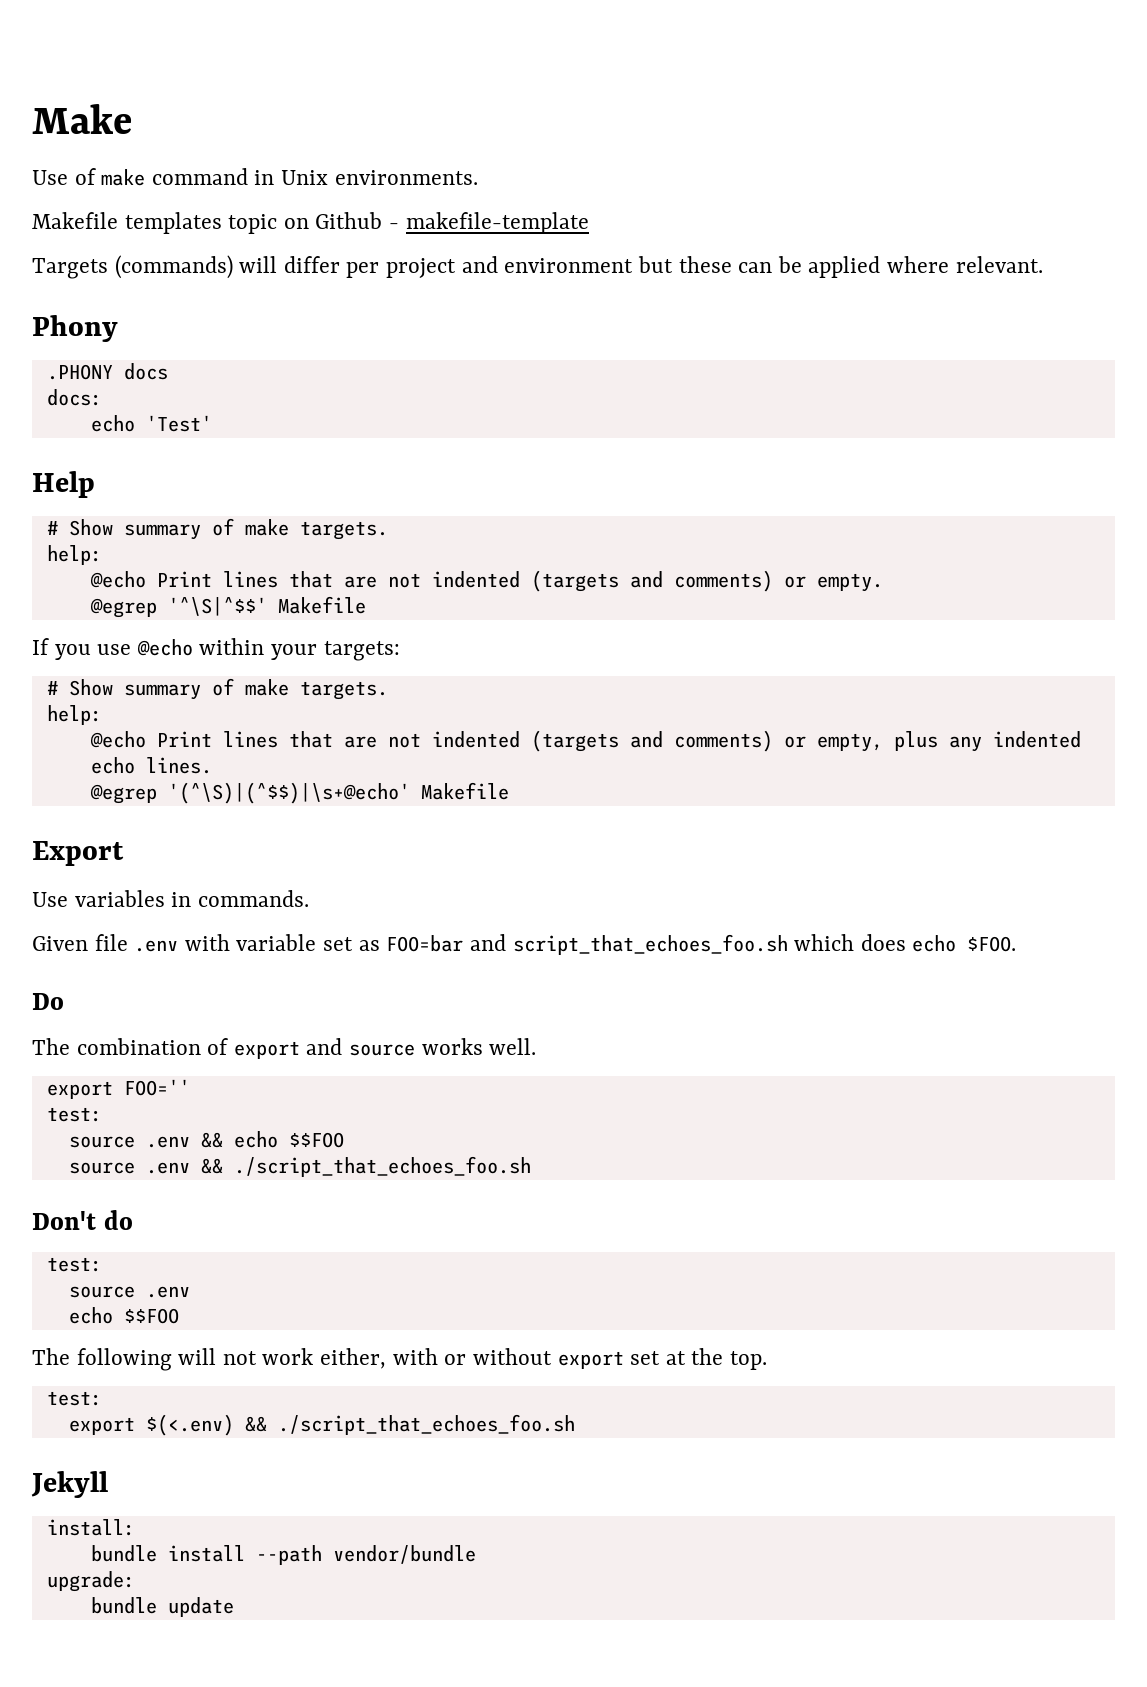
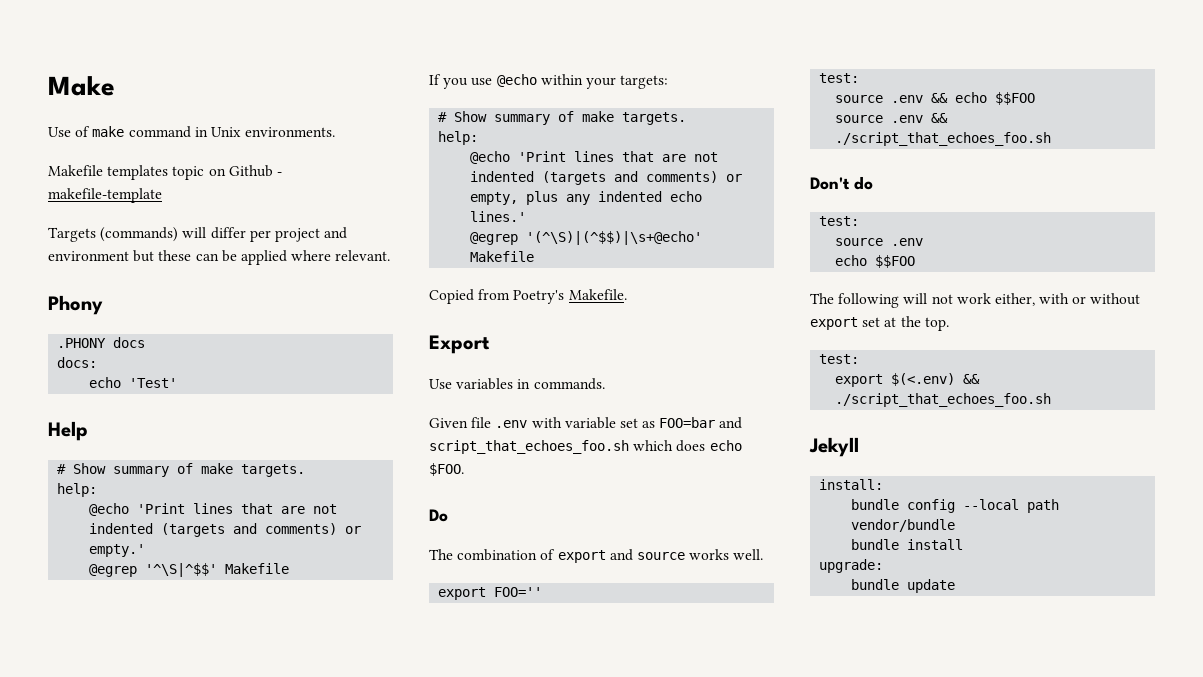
[156,570,883,592] Print lines that are not indented (targets and comments) or empty. -> [137,503,338,514] [89,523,362,537] [89,544,146,557] 'Print lines that are not indented (targets and comments) or empty.'
[156,731,212,747] Print -> [518,151,567,162] 'Print
[145,757,212,774] lines. -> [470,211,527,222] lines.'
(509, 791) none -> [429,289,627,304] // Copied from Poetry's Makefile.
(135, 1527) none -> [851,499,1060,513] [851,519,956,532] // bundle config --local path vendor/bundle
[255,1545,476,1565] --path vendor/bundle -> (964, 544) none

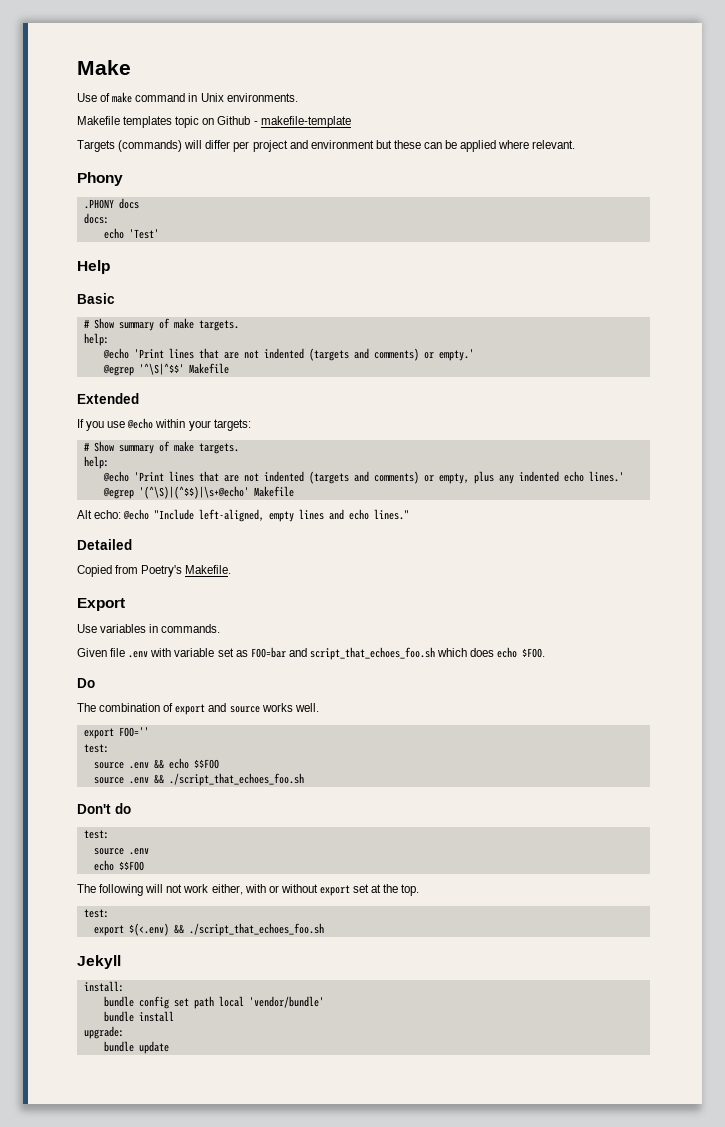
(88, 431) none -> [77,293,115,304] // Basic
(290, 568) none -> [77,393,139,404] // Extended
(535, 256) none -> [77,509,410,522] [77,539,132,550] // Alt echo: @echo "Include left-aligned, empty lines and echo lines." // Detailed
[963,499,1060,513] [851,519,956,532] --local path vendor/bundle -> [173,996,324,1009] set path local 'vendor/bundle'

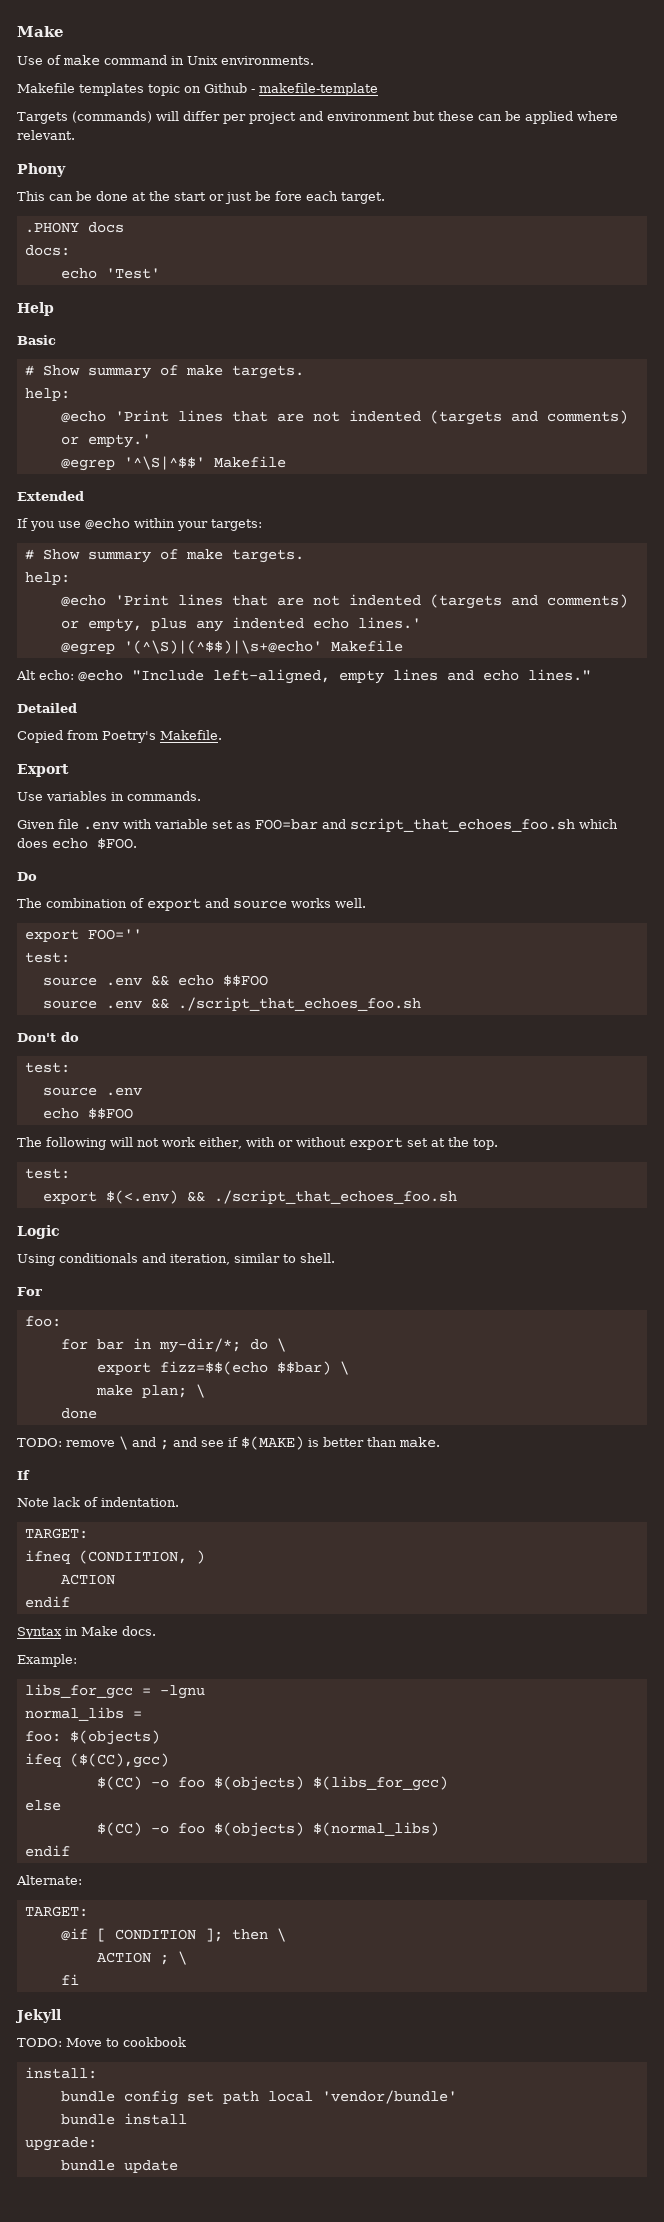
(123, 179) none -> [17,191,385,204] // This can be done at the start or just be fore each target.
[77,955,121,969] Jekyll -> [17,1225,60,1239] [17,1253,335,1266] [17,1287,42,1296] [24,1316,61,1327] [60,1338,286,1353] [96,1361,349,1375] [95,1384,205,1398] [60,1408,97,1419] [17,1436,440,1450] [17,1470,30,1480] [17,1497,179,1507] [24,1528,88,1539] [24,1550,205,1564] [60,1574,115,1585] [24,1596,70,1608] [17,1626,156,1639] [17,1654,77,1667] [24,1684,205,1699] [24,1707,142,1721] [24,1730,160,1745] [24,1753,169,1768] [96,1776,448,1791] [24,1800,61,1811] [96,1822,439,1837] [24,1845,70,1857] [16,1875,82,1885] [24,1906,88,1917] [60,1928,286,1942] [96,1951,187,1965] [60,1974,79,1985] [15,2009,61,2023] [17,2037,186,2047] Logic // Using conditionals and iteration, similar to shell. // For // foo: // for bar in my-dir/*; do \ // export fizz=$$(echo $$bar) \ // make plan; \ // done // TODO: remove \ and ; and see if $(MAKE) is better than make. // If // Note lack of indentation. // TARGET: // ifneq (CONDIITION, ) // ACTION // endif // Syntax in Make docs. // Example: // libs_for_gcc = -lgnu // normal_libs = // foo: $(objects) // ifeq ($(CC),gcc) // $(CC) -o foo $(objects) $(libs_for_gcc) // else // $(CC) -o foo $(objects) $(normal_libs) // endif // Alternate: // TARGET: // @if [ CONDITION ]; then \ // ACTION ; \ // fi // Jekyll // TODO: Move to cookbook

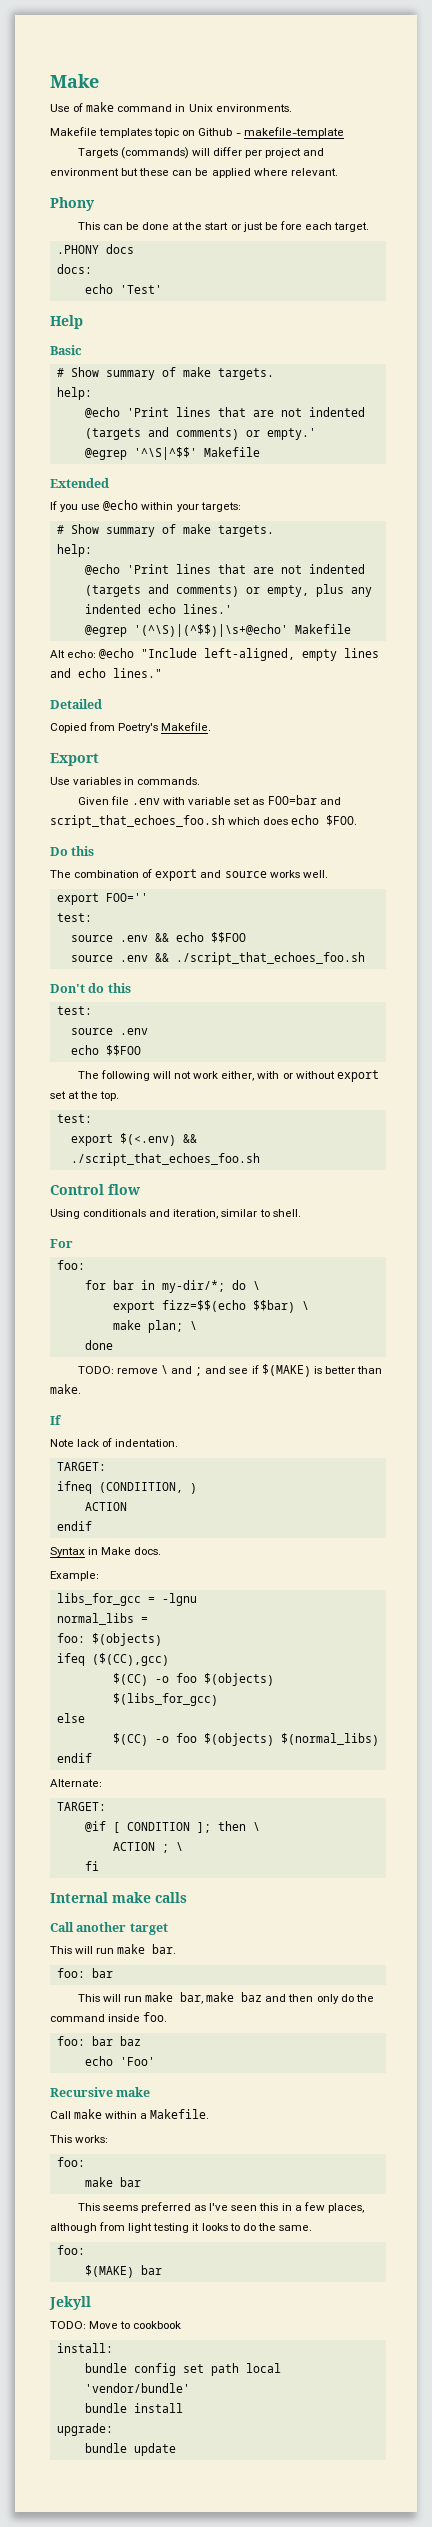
(37, 876) none -> [71,846,95,856] this
(79, 1037) none -> [107,983,131,993] this
[17,1225,60,1239] Logic -> [50,1184,140,1195] Control flow
(79, 1979) none -> [50,1892,187,1903] [50,1922,168,1935] [50,1944,177,1954] [56,1968,113,1978] [77,1992,374,2004] [50,2012,168,2022] [56,2036,141,2046] [84,2056,155,2066] [50,2087,151,2097] [50,2109,210,2119] [50,2135,109,2143] [56,2157,85,2167] [84,2177,141,2187] [77,2202,364,2213] [50,2222,312,2233] [56,2245,85,2255] [84,2265,162,2278] // Internal make calls // Call another target // This will run make bar. // foo: bar // This will run make bar, make baz and then only do the command inside foo. // foo: bar baz // echo 'Foo' // Recursive make // Call make within a Makefile. // This works: // foo: // make bar // This seems preferred as I've seen this in a few places, although from light testing it looks to do the same. // foo: // $(MAKE) bar

